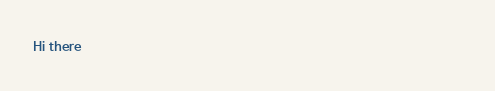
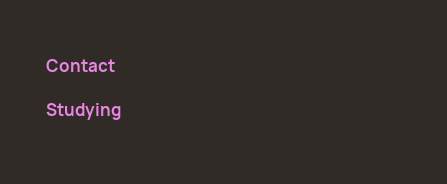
[33,41,82,51] Hi there -> [46,59,115,72] [46,103,121,120] Contact // Studying

